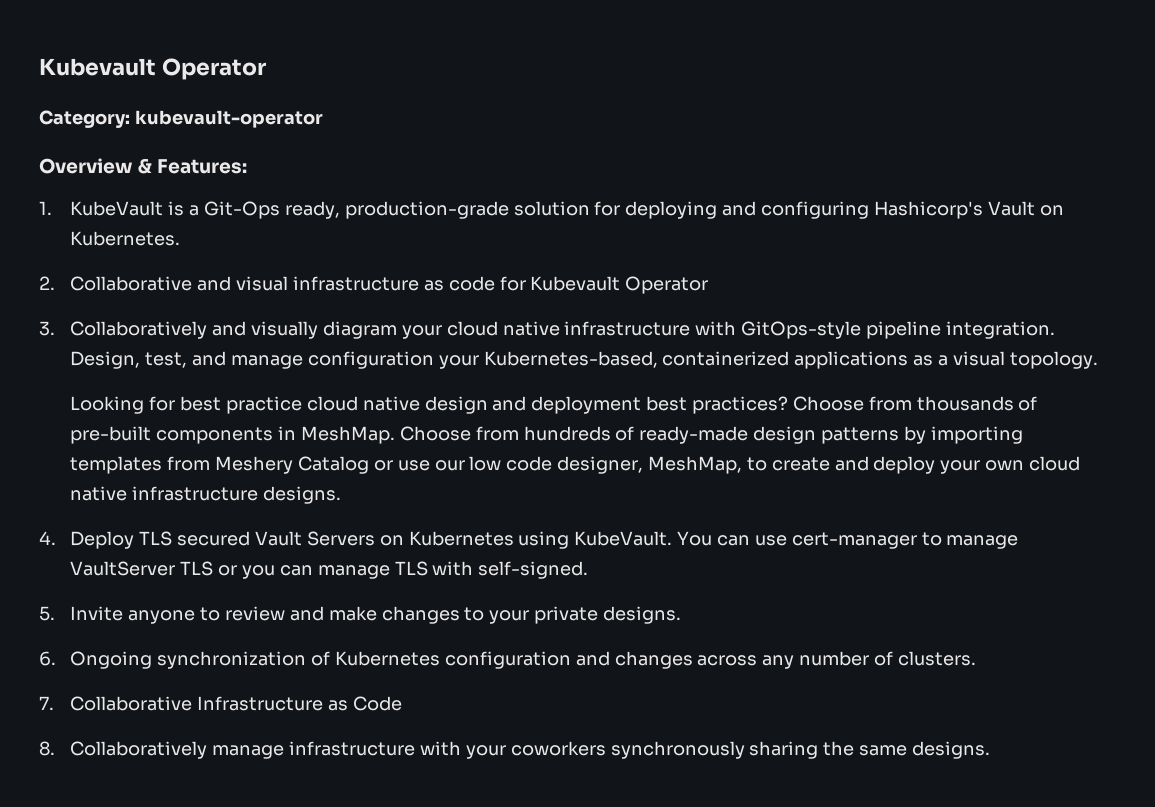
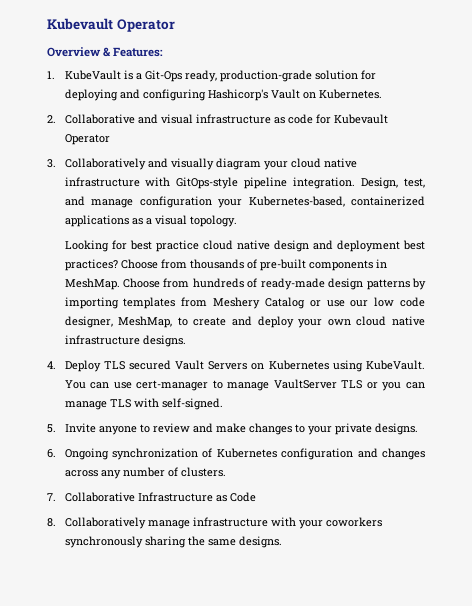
[39,58,267,80] [39,110,323,128] Kubevault Operator // Category: kubevault-operator -> [47,18,175,32] Kubevault Operator

